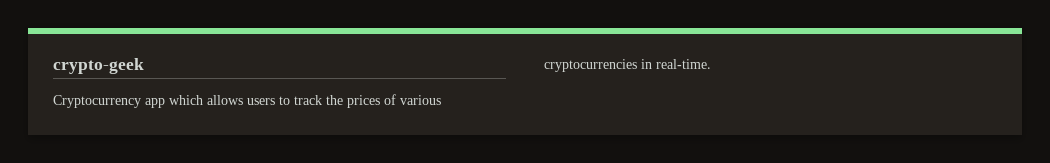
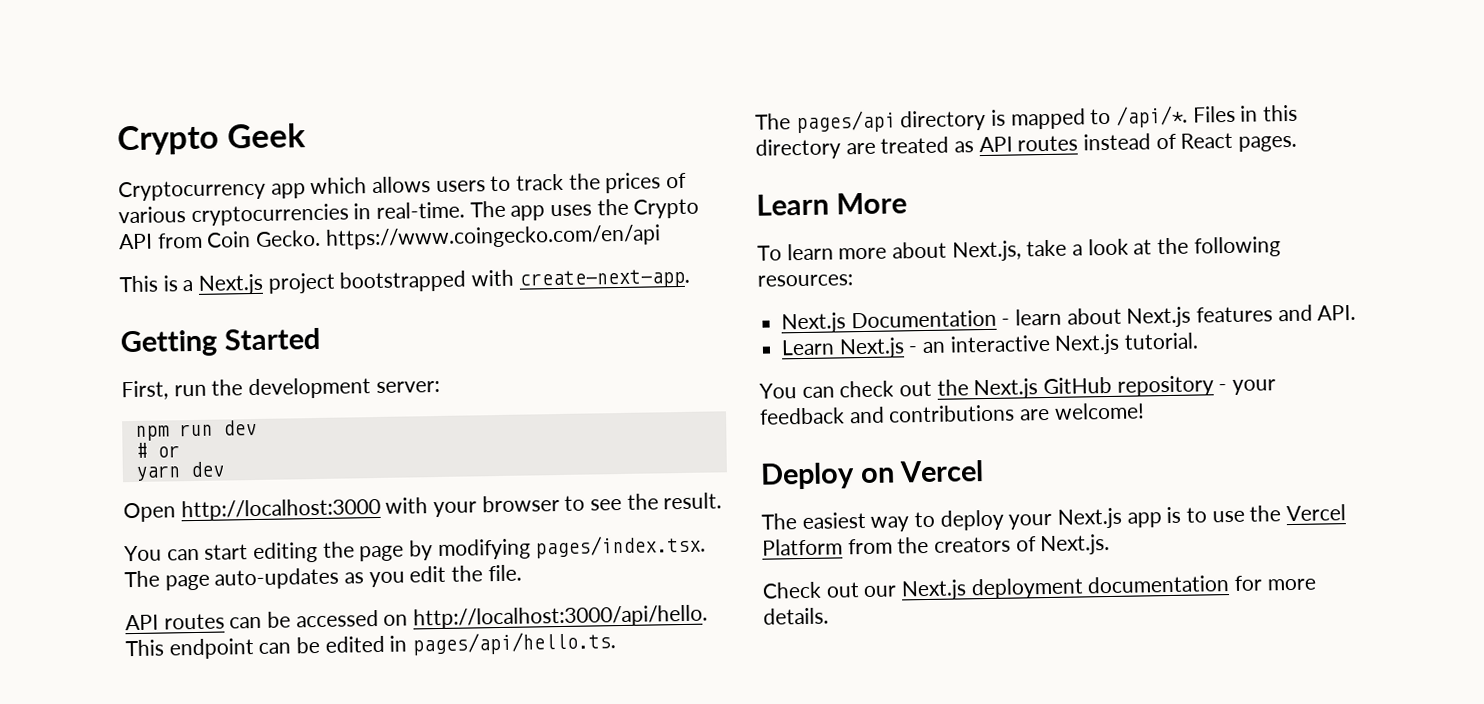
[53,58,144,74] crypto-geek -> [117,123,306,156] Crypto Geek
(711, 64) none -> [469,198,700,221] [118,224,661,250] [119,268,690,295] [120,327,320,358] [121,377,440,401] [134,419,257,441] [134,442,180,458] [134,461,224,481] [123,492,723,523] [124,534,707,564] [124,564,522,591] [125,604,709,631] [125,631,617,660] [755,104,1299,134] [755,132,1298,160] [756,192,907,216] [757,236,1281,262] [757,274,853,287] [781,304,1357,334] [781,332,1200,359] [759,375,1277,400] [759,402,1145,425] [760,460,985,490] [761,504,1347,532] [762,533,1111,556] [762,575,1316,601] [763,607,829,625] The app uses the Crypto API from Coin Gecko. https://www.coingecko.com/en/api // This is a Next.js project bootstrapped with create-next-app. // Getting Started // First, run the development server: // npm run dev // # or // yarn dev // Open http://localhost:3000 with your browser to see the result. // You can start editing the page by modifying pages/index.tsx. The page auto-updates as you edit the file. // API routes can be accessed on http://localhost:3000/api/hello. This endpoint can be edited in pages/api/hello.ts. // The pages/api directory is mapped to /api/*. Files in this directory are treated as API routes instead of React pages. // Learn More // To learn more about Next.js, take a look at the following resources: // Next.js Documentation - learn about Next.js features and API. // Learn Next.js - an interactive Next.js tutorial. // You can check out the Next.js GitHub repository - your feedback and contributions are welcome! // Deploy on Vercel // The easiest way to deploy your Next.js app is to use the Vercel Platform from the creators of Next.js. // Check out our Next.js deployment documentation for more details.

